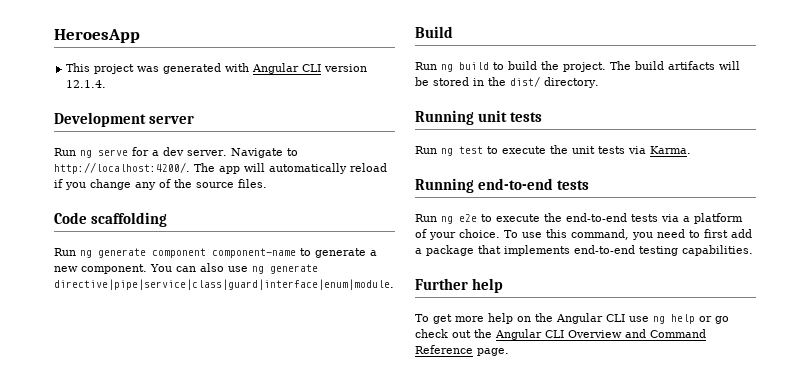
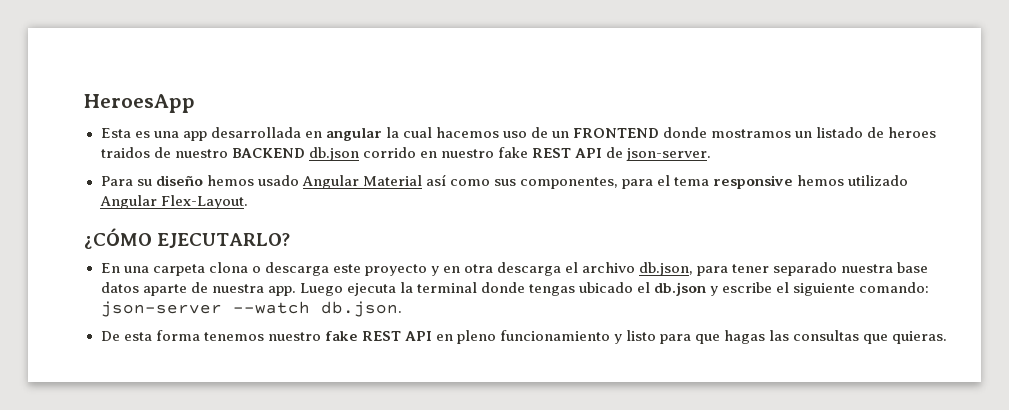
[66,63,368,74] [66,80,107,88] [54,112,195,127] [54,147,298,158] [54,162,387,174] [54,179,267,190] [54,212,168,227] [54,248,377,258] [54,263,318,274] [54,279,394,290] [415,26,453,38] [415,61,740,72] [415,76,599,88] [415,110,543,125] [415,145,691,156] [415,178,590,193] [415,213,743,224] [415,229,752,240] [415,245,753,256] [415,278,504,293] [415,313,729,324] [415,329,706,340] [415,345,509,356] This project was generated with Angular CLI version 12.1.4. // Development server // Run ng serve for a dev server. Navigate to http://localhost:4200/. The app will automatically reload if you change any of the source files. // Code scaffolding // Run ng generate component component-name to generate a new component. You can also use ng generate directive|pipe|service|class|guard|interface|enum|module. // Build // Run ng build to build the project. The build artifacts will be stored in the dist/ directory. // Running unit tests // Run ng test to execute the unit tests via Karma. // Running end-to-end tests // Run ng e2e to execute the end-to-end tests via a platform of your choice. To use this command, you need to first add a package that implements end-to-end testing capabilities. // Further help // To get more help on the Angular CLI use ng help or go check out the Angular CLI Overview and Command Reference page. -> [100,127,937,141] [100,147,712,161] [100,174,909,189] [99,195,248,209] [84,228,291,249] [100,262,929,276] [100,282,930,296] [100,301,402,317] [100,330,948,344] Esta es una app desarrollada en angular la cual hacemos uso de un FRONTEND donde mostramos un listado de heroes traidos de nuestro BACKEND db.json corrido en nuestro fake REST API de json-server. // Para su diseño hemos usado Angular Material así como sus componentes, para el tema responsive hemos utilizado Angular Flex-Layout. // ¿CÓMO EJECUTARLO? // En una carpeta clona o descarga este proyecto y en otra descarga el archivo db.json, para tener separado nuestra base datos aparte de nuestra app. Luego ejecuta la terminal donde tengas ubicado el db.json y escribe el siguiente comando: json-server --watch db.json. // De esta forma tenemos nuestro fake REST API en pleno funcionamiento y listo para que hagas las consultas que quieras.

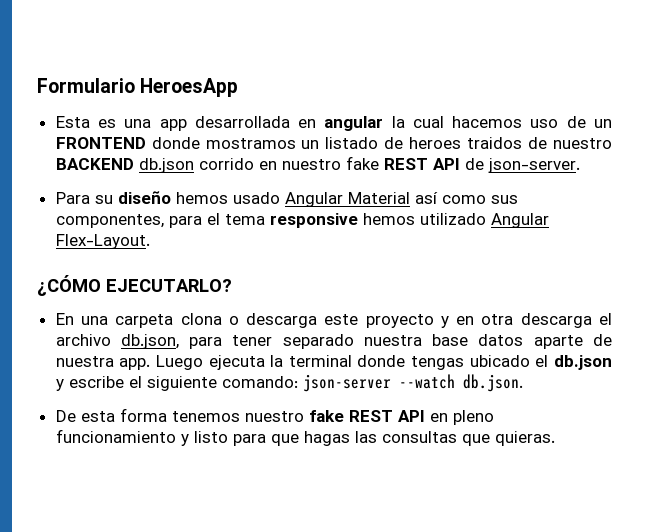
(84, 103) none -> [37,78,135,93] Formulario

